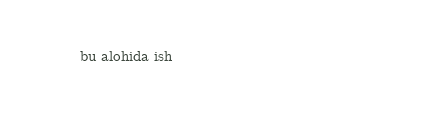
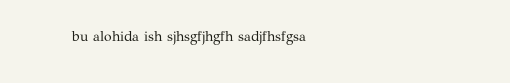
(173, 56) none -> [167,31,306,45] sjhsgfjhgfh sadjfhsfgsa

